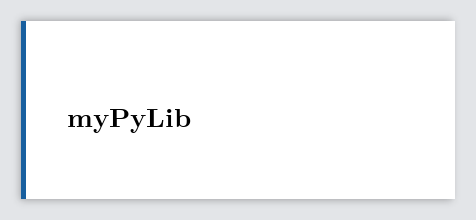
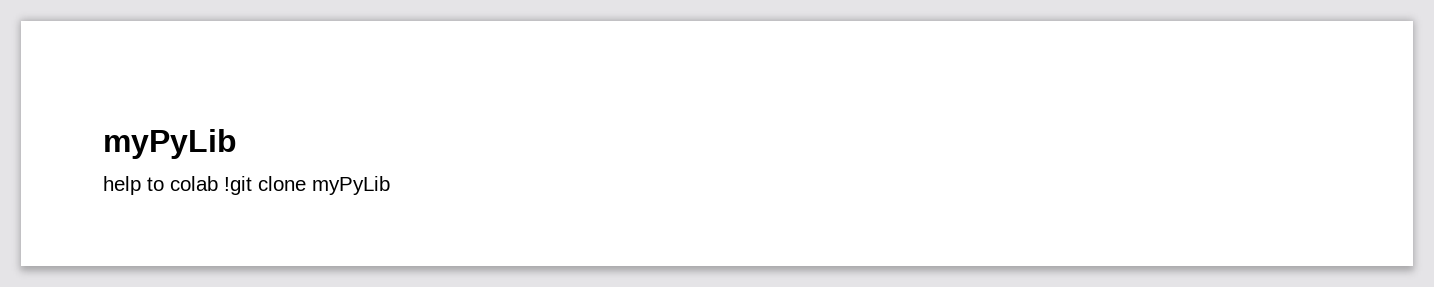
[67,109,191,133] myPyLib -> [103,129,237,159] [103,176,390,195] myPyLib // help to colab !git clone myPyLib

